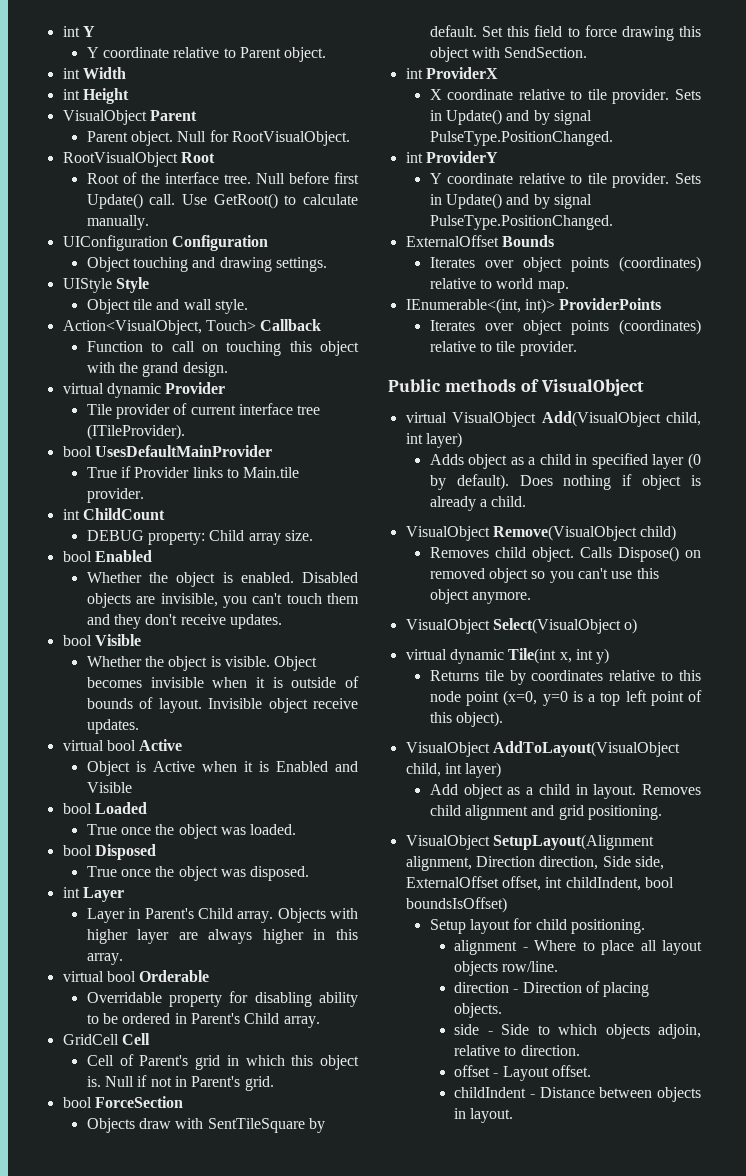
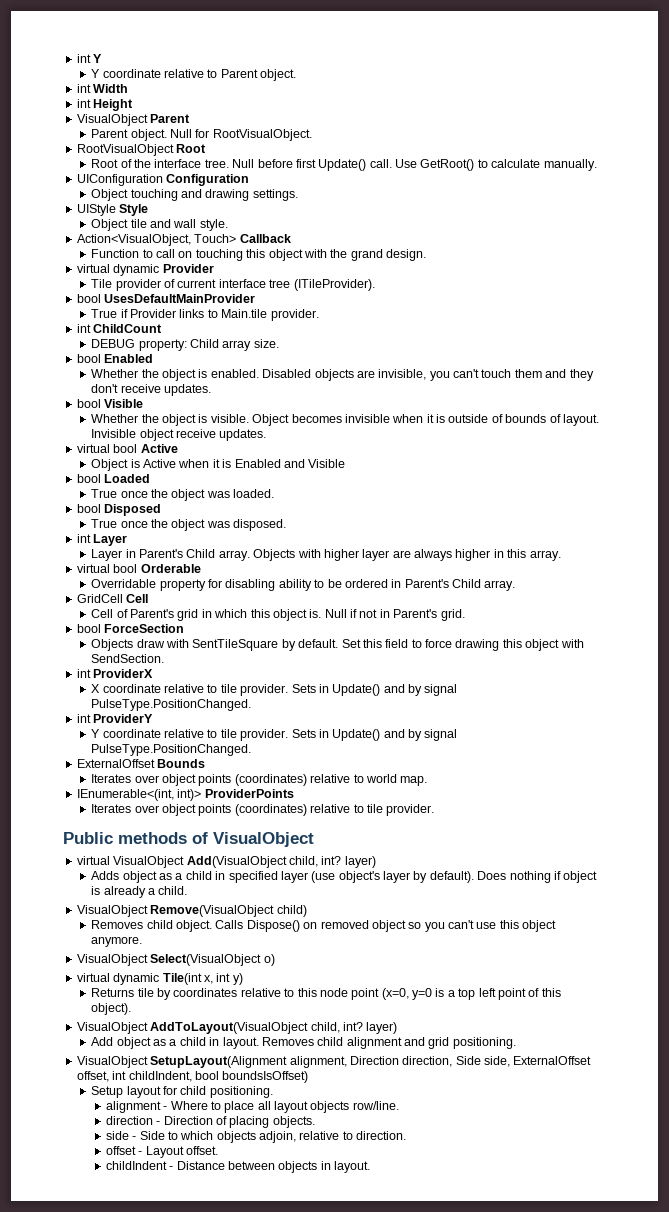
[405,433,423,444] int -> [321,856,342,865] int?
[688,453,701,469] (0 -> [311,871,411,883] (use object's layer
[444,763,462,774] int -> [342,1022,363,1031] int?

